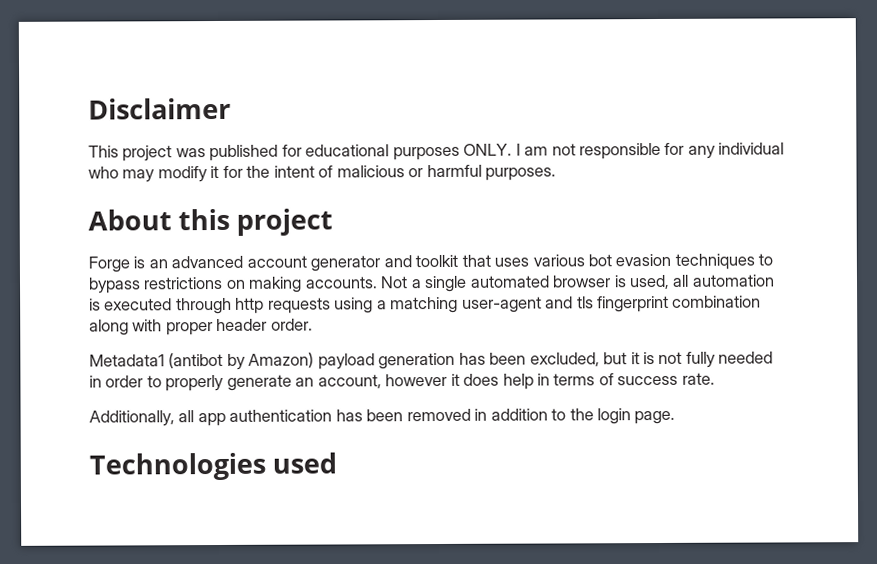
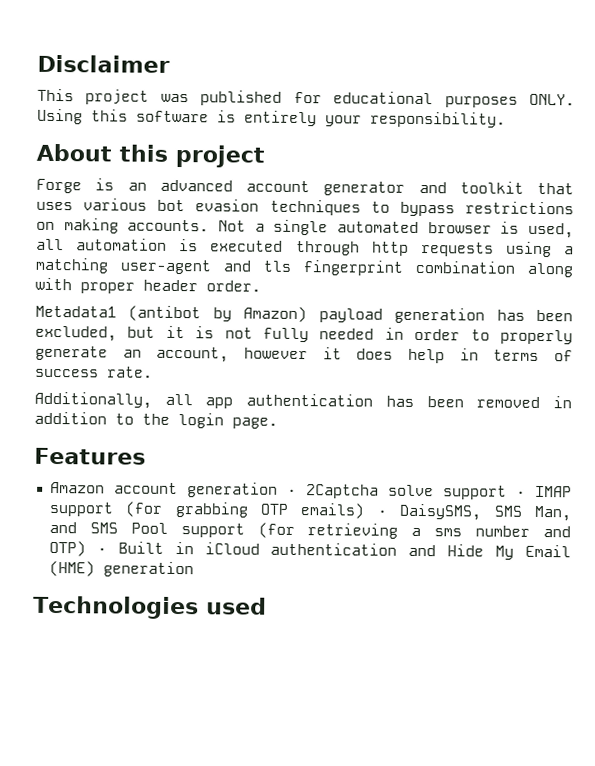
[515,142,785,160] [88,164,557,183] I am not responsible for any individual who may modify it for the intent of malicious or harmful purposes. -> [37,108,506,128] Using this software is entirely your responsibility.
(676, 417) none -> [34,447,146,465] [49,481,573,500] [48,501,572,522] [48,521,571,539] [48,540,571,560] [48,560,194,578] // Features // Amazon account generation • 2Captcha solve support • IMAP support (for grabbing OTP emails) • DaisySMS, SMS Man, and SMS Pool support (for retrieving a sms number and OTP) • Built in iCloud authentication and Hide My Email (HME) generation

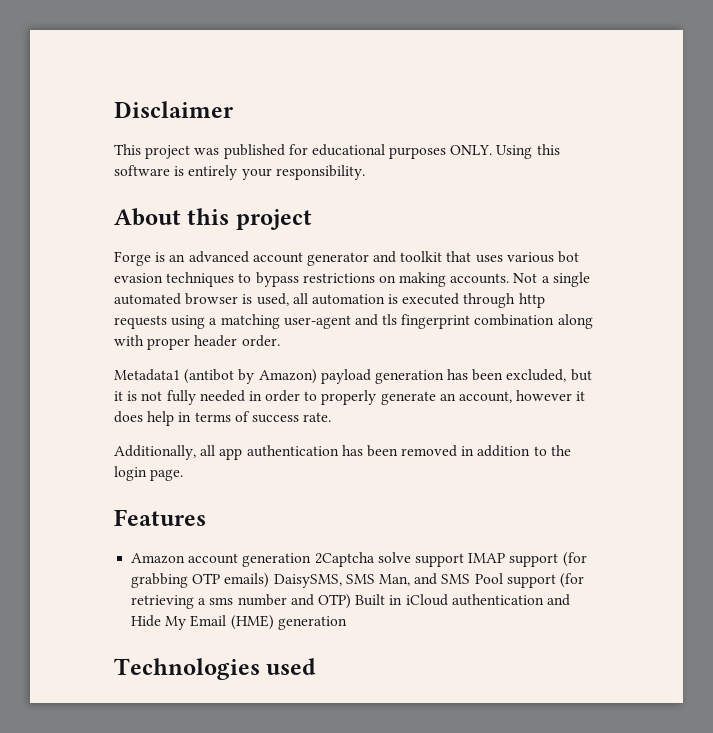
[286,488,297,495] • -> (312, 560) none
[515,490,526,497] • -> (464, 560) none
[376,509,387,516] • -> (270, 580) none
[96,547,107,554] • -> (351, 601) none

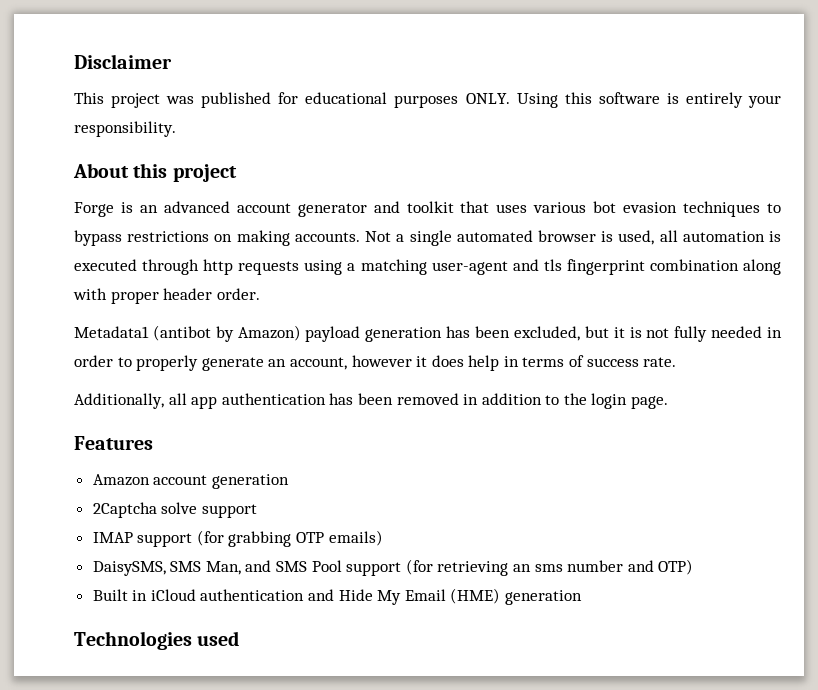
(312, 560) none -> (289, 481) //
(464, 560) none -> (257, 511) //
(270, 580) none -> (383, 538) //
[198,598,207,605] a -> [513,564,532,572] an
(351, 601) none -> (694, 567) //

